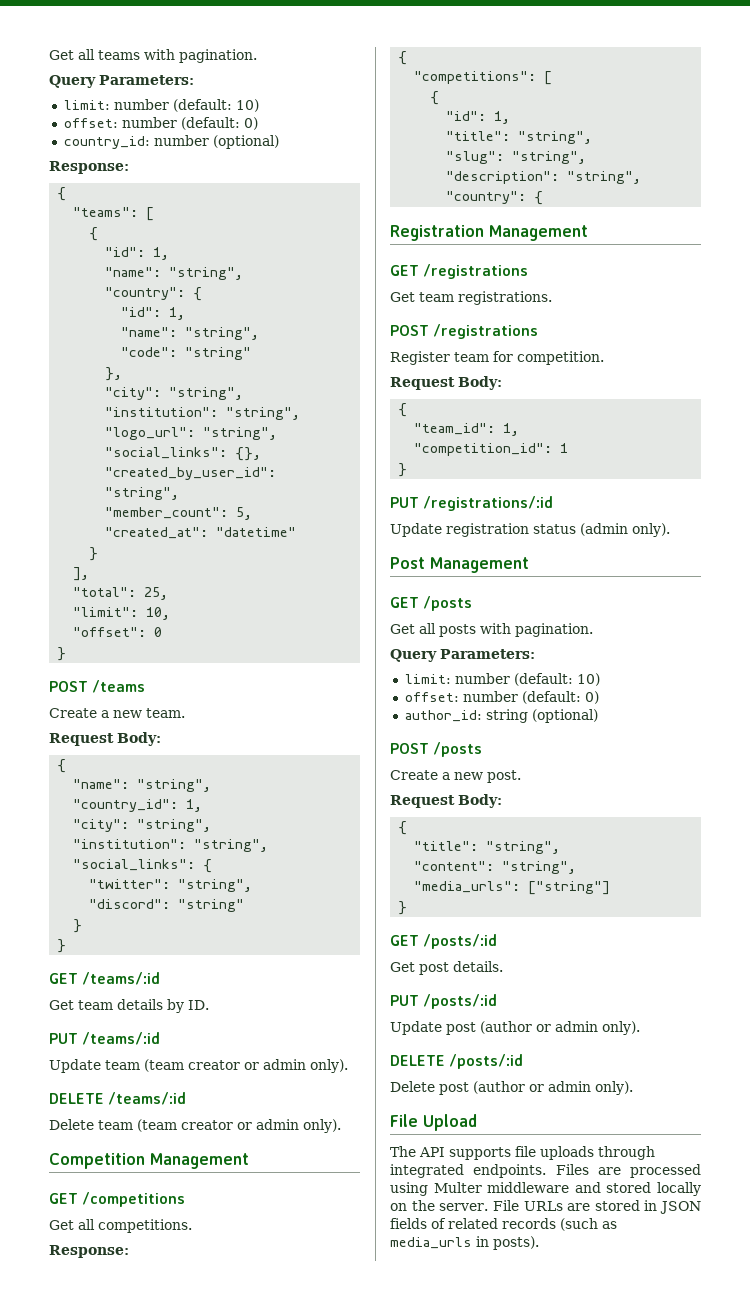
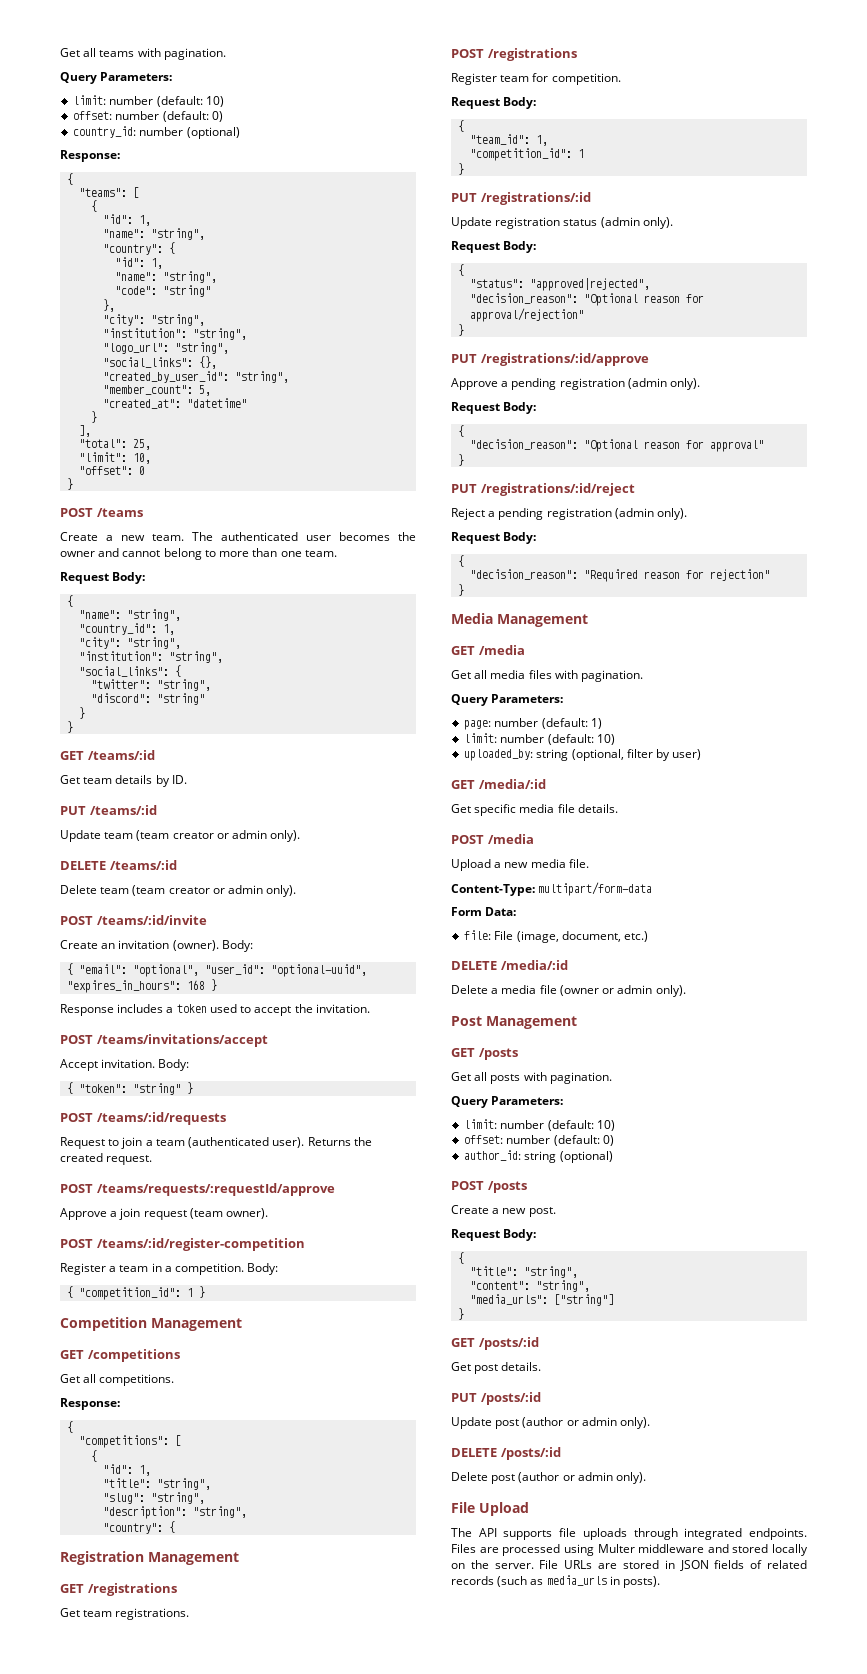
(185, 713) none -> [192,532,416,541] [60,548,337,560] The authenticated user becomes the owner and cannot belong to more than one team.
(341, 1126) none -> [60,915,207,925] [60,940,253,952] [67,963,368,977] [67,979,218,993] [60,1004,370,1016] [60,1034,268,1047] [60,1059,190,1071] [67,1082,194,1095] [60,1112,226,1125] [60,1137,372,1149] [60,1153,153,1165] [60,1183,335,1196] [60,1208,269,1220] [60,1238,305,1251] [60,1263,279,1275] [67,1286,206,1300] // POST /teams/:id/invite // Create an invitation (owner). Body: // { "email": "optional", "user_id": "optional-uuid", "expires_in_hours": 168 } // Response includes a token used to accept the invitation. // POST /teams/invitations/accept // Accept invitation. Body: // { "token": "string" } // POST /teams/:id/requests // Request to join a team (authenticated user). Returns the created request. // POST /teams/requests/:requestId/approve // Approve a join request (team owner). // POST /teams/:id/register-competition // Register a team in a competition. Body: // { "competition_id": 1 }
(670, 530) none -> [451,241,537,253] [458,264,465,276] [470,278,651,291] [470,293,705,306] [470,308,585,322] [458,324,465,336] [451,353,649,366] [451,378,701,390] [451,402,537,414] [458,425,465,437] [470,439,765,452] [458,454,465,466] [451,483,635,496] [451,508,688,520] [451,532,537,544] [458,555,465,567] [470,569,771,582] [458,584,465,596] [451,613,588,627] [451,645,525,655] [451,670,644,682] [451,694,564,706] [464,718,602,730] [464,733,615,745] [464,749,702,761] [451,779,546,789] [451,804,618,816] [451,834,534,844] [451,859,589,871] [451,882,653,896] [451,907,517,916] [464,930,649,943] [451,960,568,970] [451,985,686,997] // Request Body: // { // "status": "approved|rejected", // "decision_reason": "Optional reason for approval/rejection" // } // PUT /registrations/:id/approve // Approve a pending registration (admin only). // Request Body: // { // "decision_reason": "Optional reason for approval" // } // PUT /registrations/:id/reject // Reject a pending registration (admin only). // Request Body: // { // "decision_reason": "Required reason for rejection" // } // Media Management // GET /media // Get all media files with pagination. // Query Parameters: // page: number (default: 1) // limit: number (default: 10) // uploaded_by: string (optional, filter by user) // GET /media/:id // Get specific media file details. // POST /media // Upload a new media file. // Content-Type: multipart/form-data // Form Data: // file: File (image, document, etc.) // DELETE /media/:id // Delete a media file (owner or admin only).

